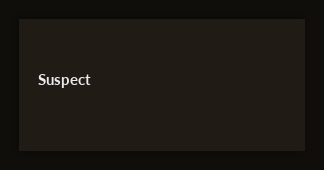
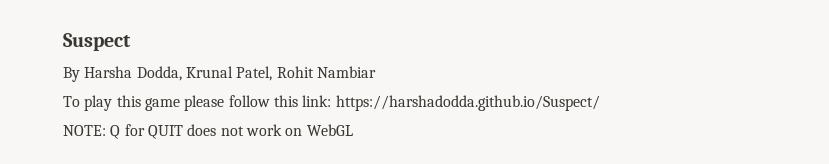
(91, 81) none -> [63,66,376,82] [63,95,600,111] [63,124,353,139] // By Harsha Dodda, Krunal Patel, Rohit Nambiar // To play this game please follow this link: https://harshadodda.github.io/Suspect/ // NOTE: Q for QUIT does not work on WebGL

